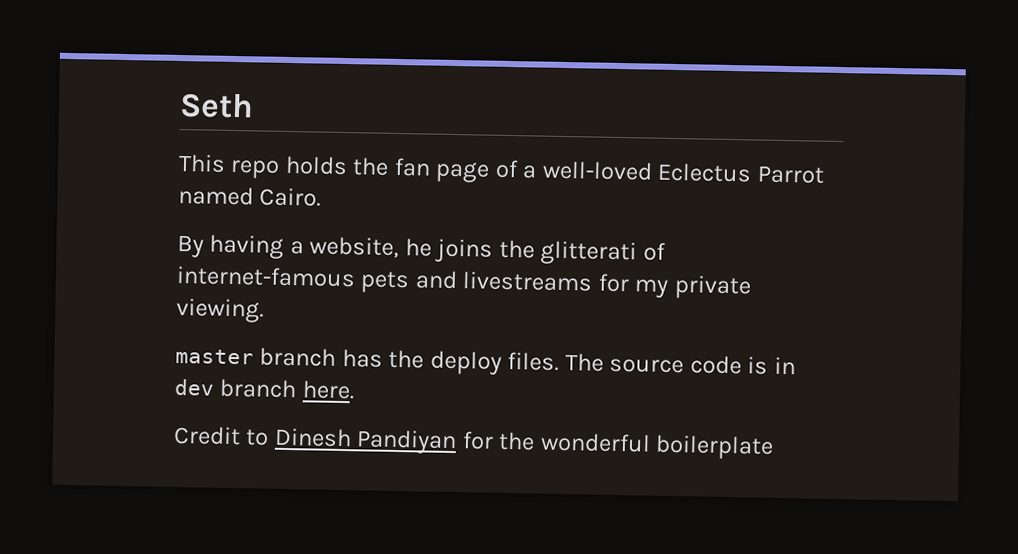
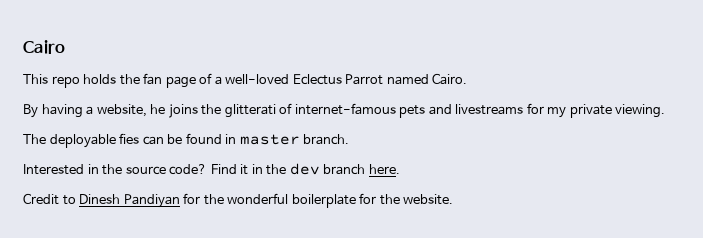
[179,93,254,119] Seth -> [23,40,65,54] Cairo
[175,347,796,375] master branch has the deploy files. The source code is in -> [23,133,350,148] [23,164,287,175] The deployable fies can be found in master branch. // Interested in the source code? Find it in the
(775, 447) none -> [359,193,454,205] for the website.

